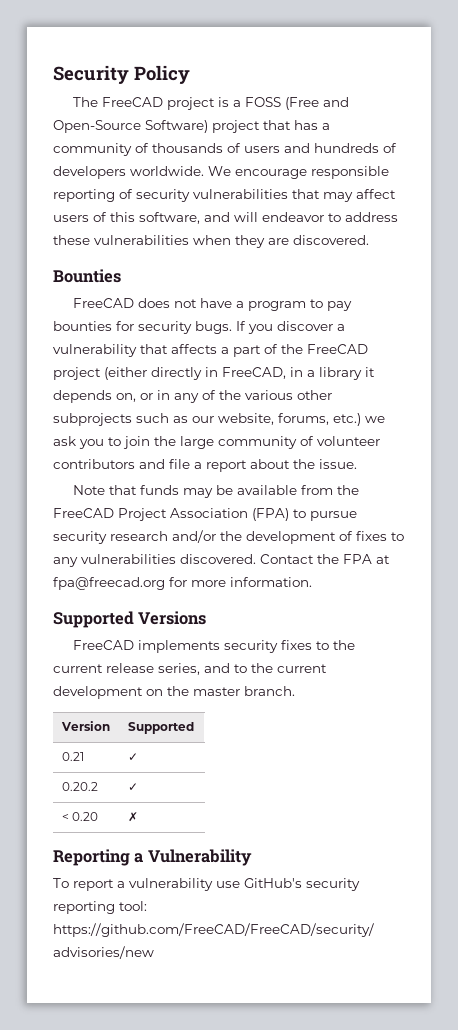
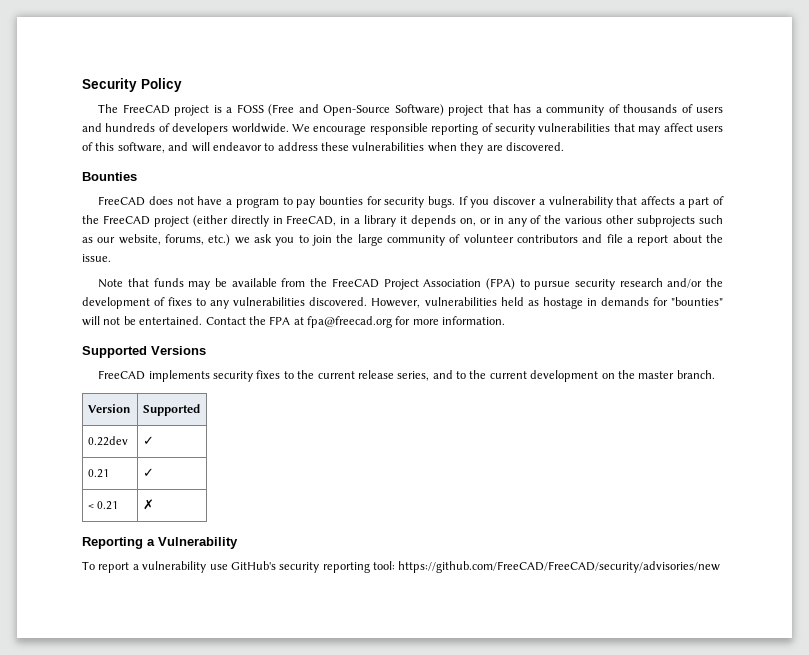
(256, 559) none -> [371,297,724,309] [82,316,203,326] However, vulnerabilities held as hostage in demands for "bounties" will not be entertained.
(194, 728) none -> [87,436,128,446] [142,436,154,445] // 0.22dev | ✓
[61,782,98,791] [127,783,138,791] // 0.20.2 | ✓ -> (154, 472) none
[72,812,99,821] 0.20 -> [97,501,119,510] 0.21

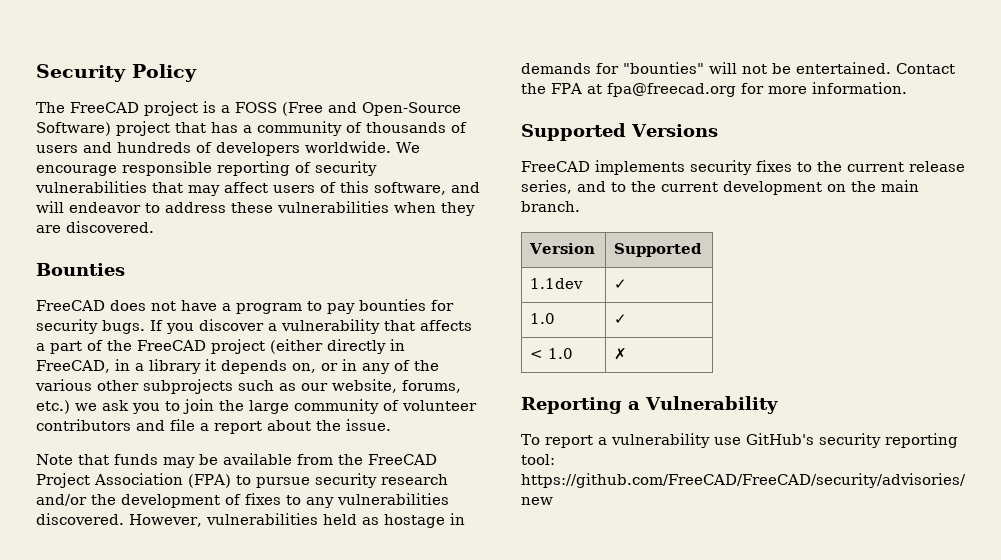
[638,371,675,379] master -> [881,180,919,192] main
[87,436,128,446] [142,436,154,445] [87,469,109,478] 0.22dev | ✓ // 0.21 -> [530,278,584,289] [614,279,628,289] [530,313,556,324] 1.1dev | ✓ // 1.0
[97,501,119,510] 0.21 -> [548,348,574,359] 1.0

